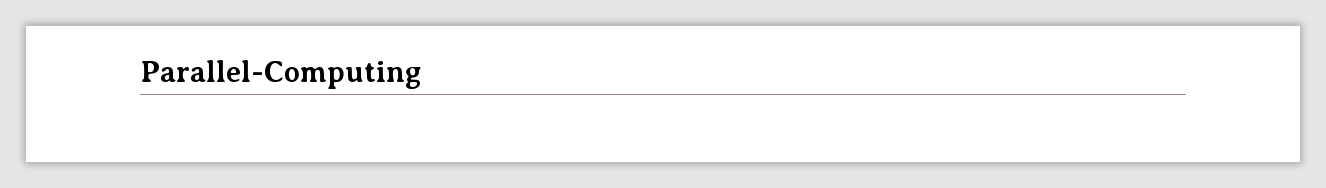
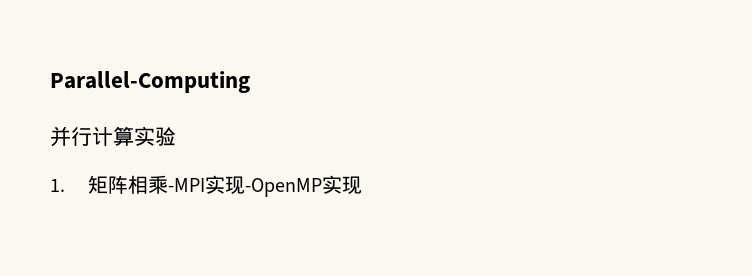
(421, 74) none -> [50,126,176,147] [50,175,362,197] // 并行计算实验 // 1.矩阵相乘-MPI实现-OpenMP实现

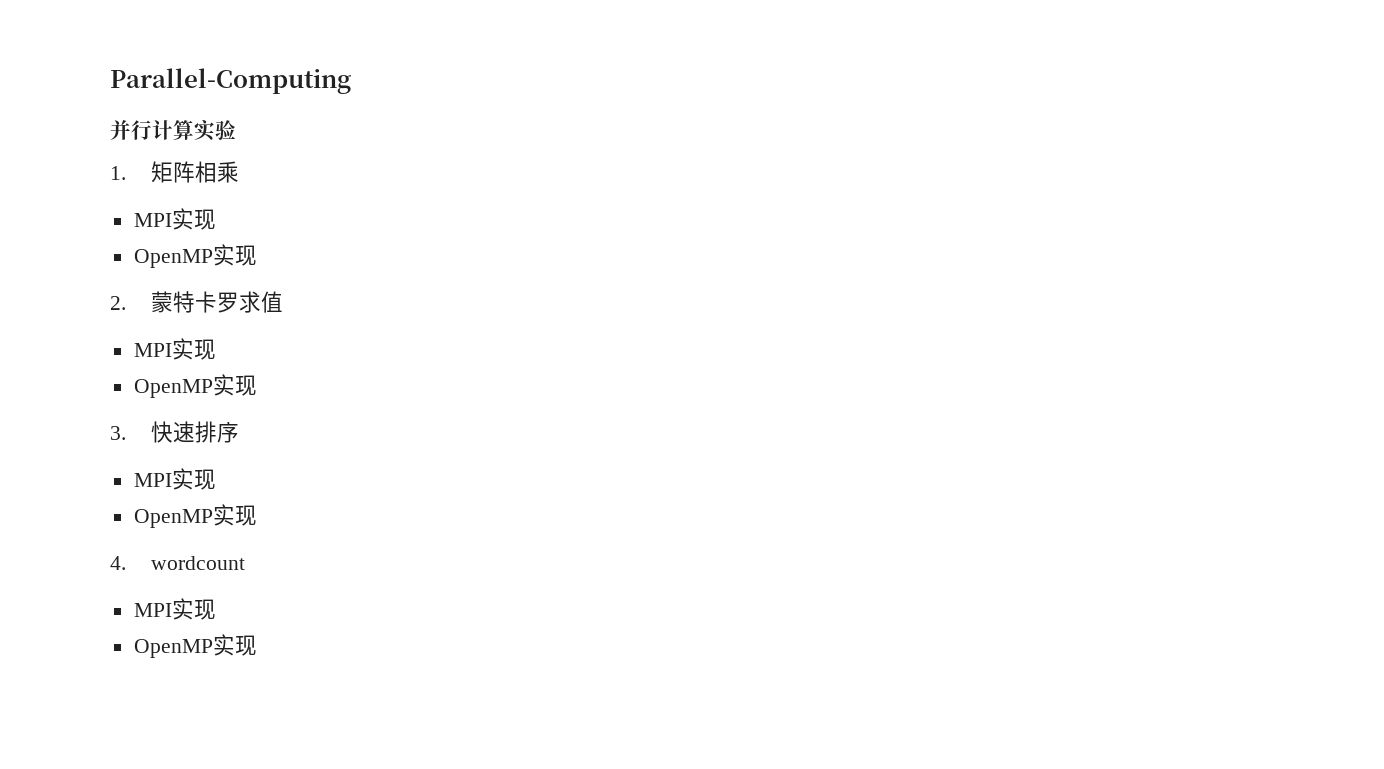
[167,175,362,197] -MPI实现-OpenMP实现 -> [133,208,216,230] [133,244,257,268] [110,291,283,313] [133,338,216,360] [133,374,257,398] [110,421,239,443] [133,468,216,490] [133,504,257,528] [110,556,245,570] [133,598,216,620] [133,634,257,658] // MPI实现 // OpenMP实现 // 2.蒙特卡罗求值 // MPI实现 // OpenMP实现 // 3.快速排序 // MPI实现 // OpenMP实现 // 4. wordcount // MPI实现 // OpenMP实现

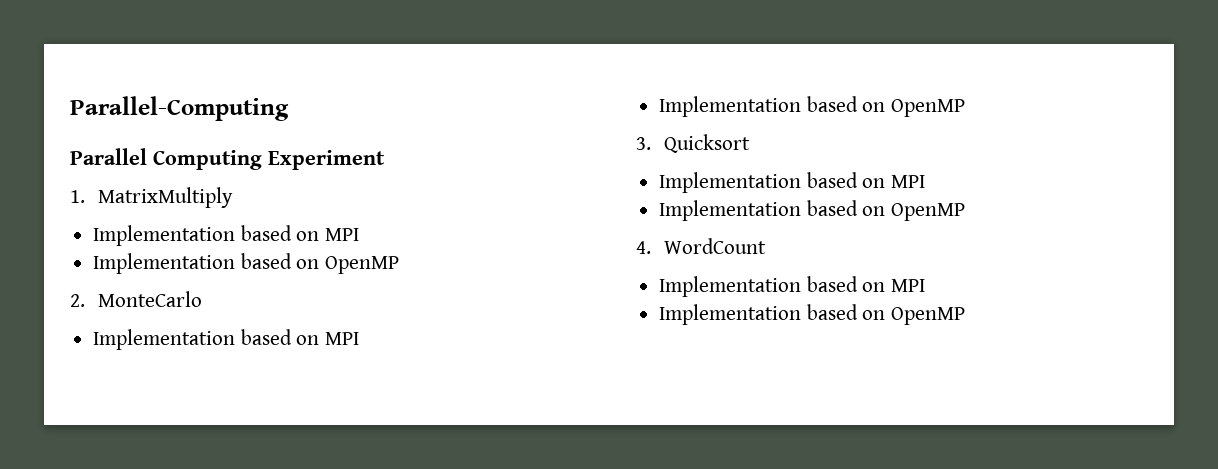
[110,120,236,141] [110,161,239,183] [133,208,216,230] [133,244,257,268] 并行计算实验 // 1.矩阵相乘 // MPI实现 // OpenMP实现 -> [70,148,385,170] [70,187,234,208] [93,225,360,246] [93,253,400,274] Parallel Computing Experiment // 1. MatrixMultiply // Implementation based on MPI // Implementation based on OpenMP
[150,291,283,313] [133,338,216,360] [133,374,257,398] 蒙特卡罗求值 // MPI实现 // OpenMP实现 -> [98,291,203,307] [93,329,360,350] [659,96,966,117] MonteCarlo // Implementation based on MPI // Implementation based on OpenMP
[150,421,239,443] [133,468,216,490] [133,504,257,528] 快速排序 // MPI实现 // OpenMP实现 -> [664,134,751,153] [659,172,926,193] [659,200,966,221] Quicksort // Implementation based on MPI // Implementation based on OpenMP
[150,556,245,570] [133,598,216,620] [133,634,257,658] wordcount // MPI实现 // OpenMP实现 -> [664,238,767,254] [659,276,926,297] [659,304,966,325] WordCount // Implementation based on MPI // Implementation based on OpenMP

